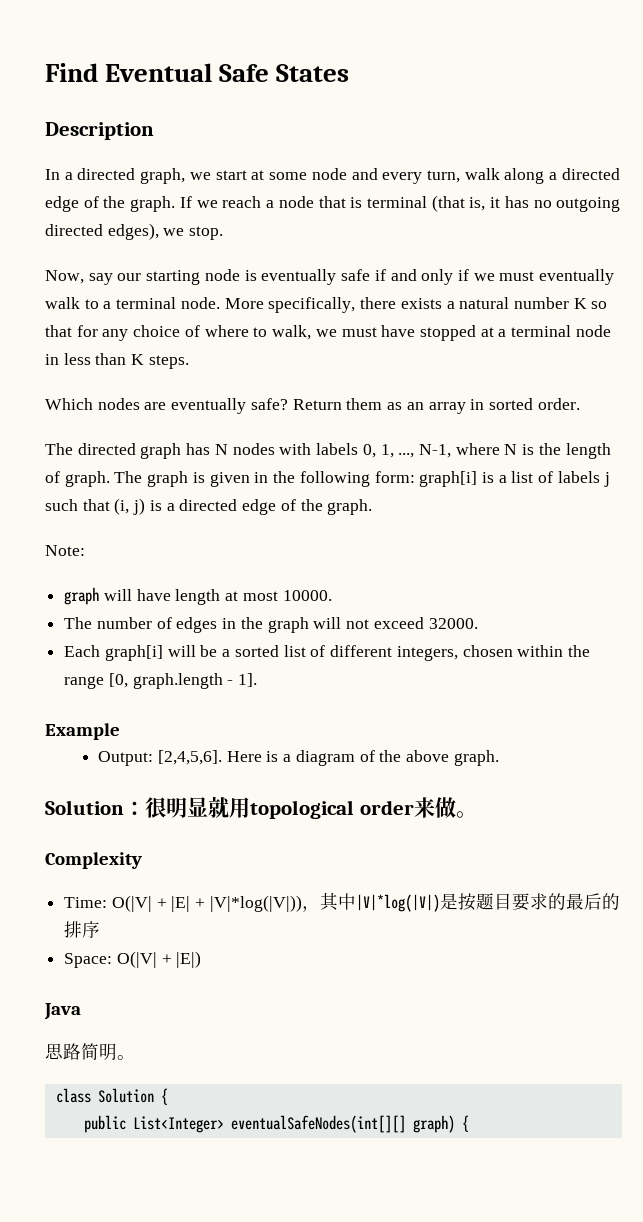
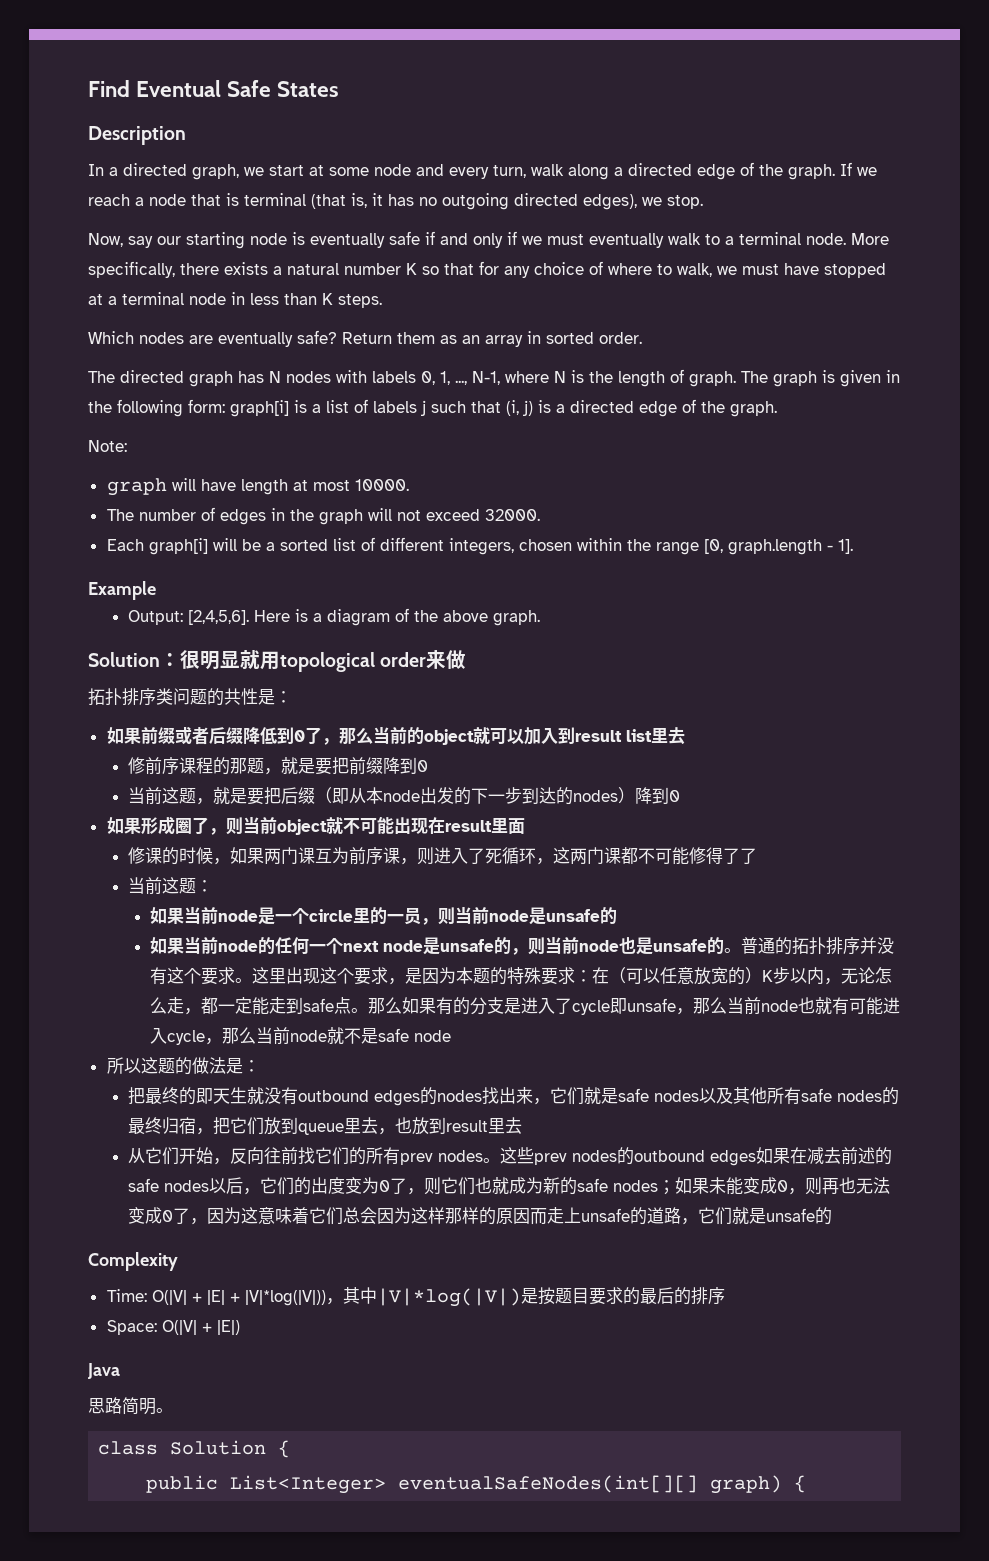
[455,811,477,818] 。 -> [88,688,292,706] [106,726,685,745] [128,757,429,775] [128,787,681,805] [106,816,525,835] [128,847,758,865] [128,877,214,895] [150,907,618,925] [150,937,895,955] [150,967,893,985] [150,997,901,1015] [150,1027,452,1045] [106,1057,260,1075] [128,1087,900,1106] [128,1117,523,1135] [128,1147,893,1166] [128,1177,891,1195] [128,1207,833,1225] // 拓扑排序类问题的共性是： // 如果前缀或者后缀降低到0了，那么当前的object就可以加入到result list里去 // 修前序课程的那题，就是要把前缀降到0 // 当前这题，就是要把后缀（即从本node出发的下一步到达的nodes）降到0 // 如果形成圈了，则当前object就不可能出现在result里面 // 修课的时候，如果两门课互为前序课，则进入了死循环，这两门课都不可能修得了了 // 当前这题： // 如果当前node是一个circle里的一员，则当前node是unsafe的 // 如果当前node的任何一个next node是unsafe的，则当前node也是unsafe的。普通的拓扑排序并没有这个要求。这里出现这个要求，是因为本题的特殊要求：在（可以任意放宽的）K步以内，无论怎么走，都一定能走到safe点。那么如果有的分支是进入了cycle即unsafe，那么当前node也就有可能进入cycle，那么当前node就不是safe node // 所以这题的做法是： // 把最终的即天生就没有outbound edges的nodes找出来，它们就是safe nodes以及其他所有safe nodes的最终归宿，把它们放到queue里去，也放到result里去 // 从它们开始，反向往前找它们的所有prev nodes。这些prev nodes的outbound edges如果在减去前述的safe nodes以后，它们的出度变为0了，则它们也就成为新的safe nodes；如果未能变成0，则再也无法变成0了，因为这意味着它们总会因为这样那样的原因而走上unsafe的道路，它们就是unsafe的

